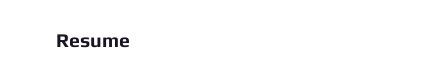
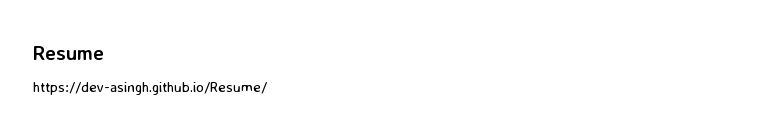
(130, 41) none -> [33,82,267,95] // https://dev-asingh.github.io/Resume/

